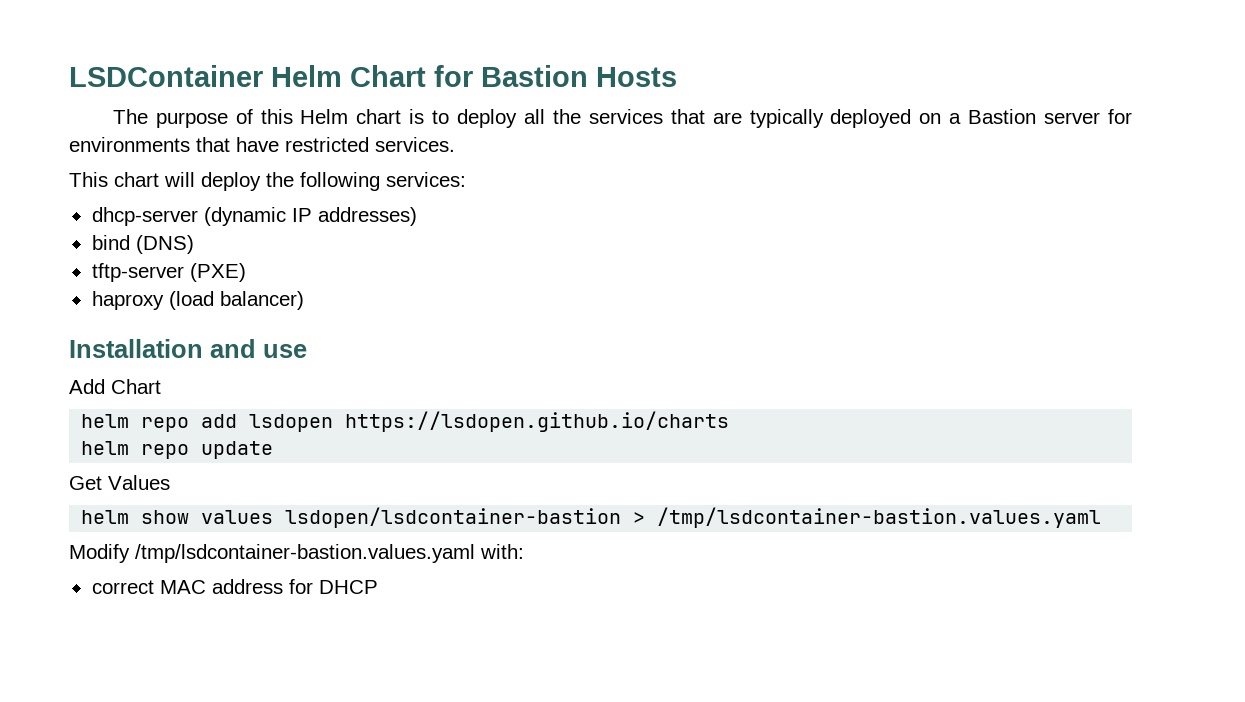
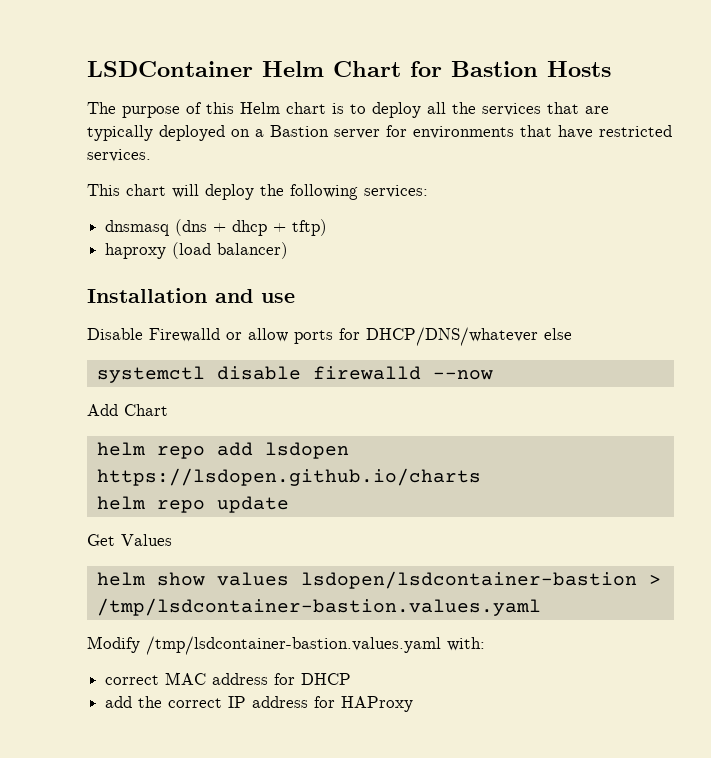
[91,207,417,226] [91,235,194,254] [91,263,246,282] dhcp-server (dynamic IP addresses) // bind (DNS) // tftp-server (PXE) -> [105,219,328,236] dnsmasq (dns + dhcp + tftp)
(307, 351) none -> [87,327,572,346] [96,366,493,383] // Disable Firewalld or allow ports for DHCP/DNS/whatever else // systemctl disable firewalld --now
(378, 587) none -> [105,696,414,712] // add the correct IP address for HAProxy

